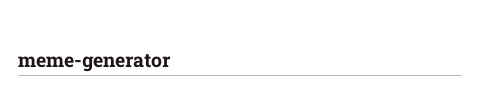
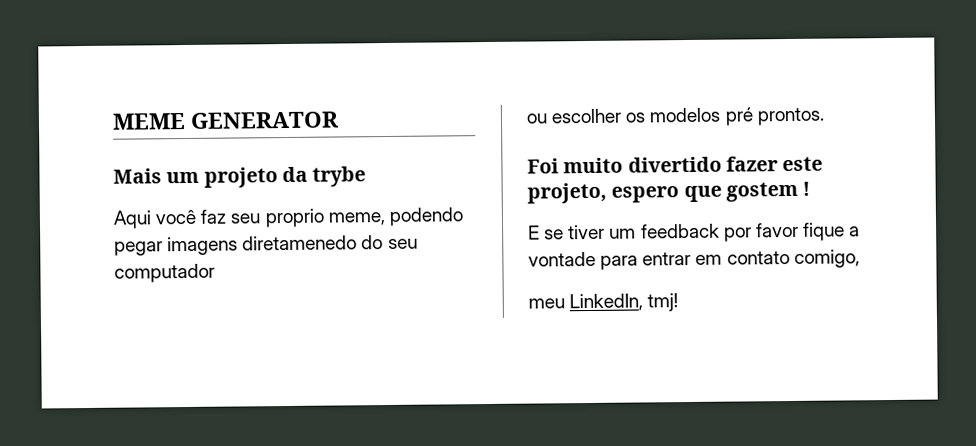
[18,54,171,72] meme-generator -> [112,111,340,130] [113,166,367,188] [113,207,464,229] [114,235,418,256] [114,263,215,283] [526,107,825,126] [527,156,824,174] [527,181,811,204] [528,222,861,242] [528,249,860,270] [528,293,679,312] MEME GENERATOR // Mais um projeto da trybe // Aqui você faz seu proprio meme, podendo pegar imagens diretamenedo do seu computador // ou escolher os modelos pré prontos. // Foi muito divertido fazer este projeto, espero que gostem ! // E se tiver um feedback por favor fique a vontade para entrar em contato comigo, // meu LinkedIn, tmj!

